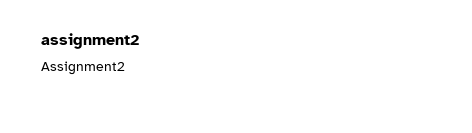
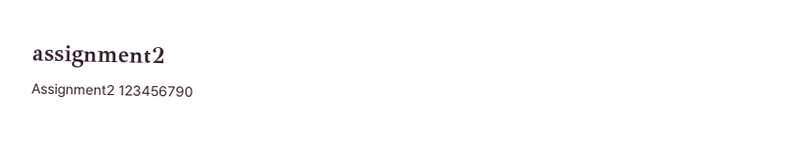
(125, 68) none -> [118,84,193,98] 123456790

